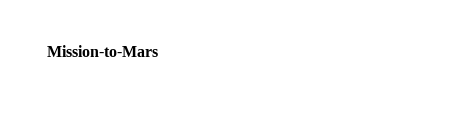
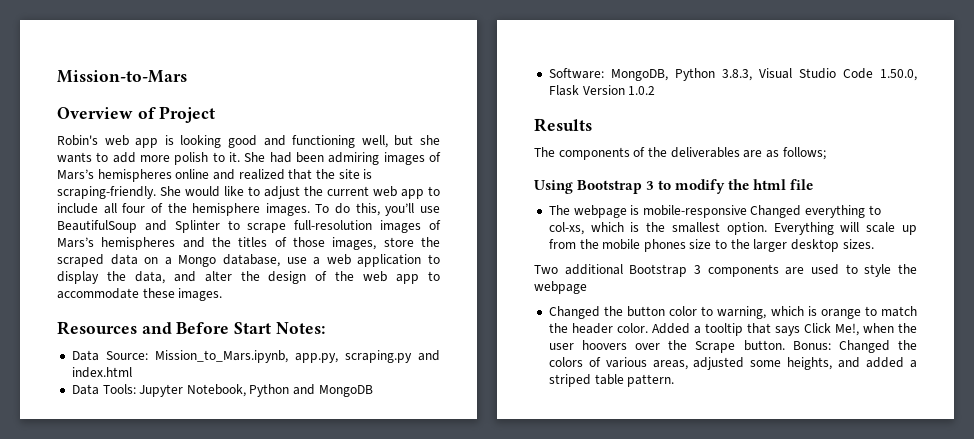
(158, 51) none -> [57,106,216,123] [57,135,440,148] [57,152,441,165] [57,169,373,182] [57,186,440,199] [57,203,440,216] [57,220,441,233] [57,237,440,250] [57,254,441,267] [57,271,440,284] [57,288,223,301] [57,321,325,335] [71,350,440,363] [71,367,132,378] [71,384,373,397] [548,68,917,81] [548,85,656,96] [534,118,592,132] [534,147,826,160] [534,179,814,194] [548,205,881,218] [548,222,917,235] [548,239,874,252] [534,264,917,277] [534,281,587,294] [548,306,917,319] [548,323,917,336] [548,340,917,353] [548,357,917,370] [548,374,675,387] // Overview of Project // Robin's web app is looking good and functioning well, but she wants to add more polish to it. She had been admiring images of Mars’s hemispheres online and realized that the site is scraping-friendly. She would like to adjust the current web app to include all four of the hemisphere images. To do this, you’ll use BeautifulSoup and Splinter to scrape full-resolution images of Mars’s hemispheres and the titles of those images, store the scraped data on a Mongo database, use a web application to display the data, and alter the design of the web app to accommodate these images. // Resources and Before Start Notes: // Data Source: Mission_to_Mars.ipynb, app.py, scraping.py and index.html // Data Tools: Jupyter Notebook, Python and MongoDB // Software: MongoDB, Python 3.8.3, Visual Studio Code 1.50.0, Flask Version 1.0.2 // Results // The components of the deliverables are as follows; // Using Bootstrap 3 to modify the html file // The webpage is mobile-responsive Changed everything to col-xs, which is the smallest option. Everything will scale up from the mobile phones size to the larger desktop sizes. // Two additional Bootstrap 3 components are used to style the webpage // Changed the button color to warning, which is orange to match the header color. Added a tooltip that says Click Me!, when the user hoovers over the Scrape button. Bonus: Changed the colors of various areas, adjusted some heights, and added a striped table pattern.

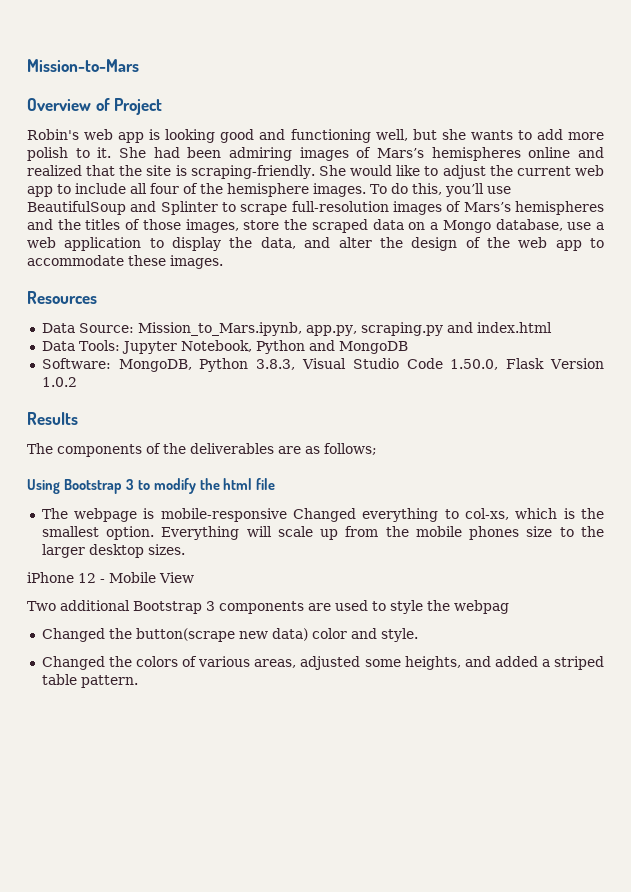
[141,322,325,334] and Before Start Notes: -> (97, 297) none
(874, 244) none -> [27,572,194,583] // iPhone 12 - Mobile View
[534,281,587,294] [548,306,917,319] [548,323,917,336] [548,340,831,353] webpage // Changed the button color to warning, which is orange to match the header color. Added a tooltip that says Click Me!, when the user hoovers over the Scrape button. Bonus: -> [454,600,509,614] [41,628,418,642] webpag // Changed the button(scrape new data) color and style. //

